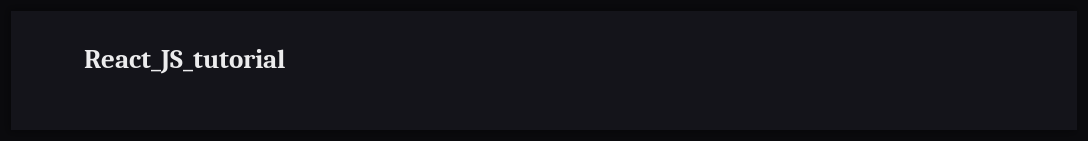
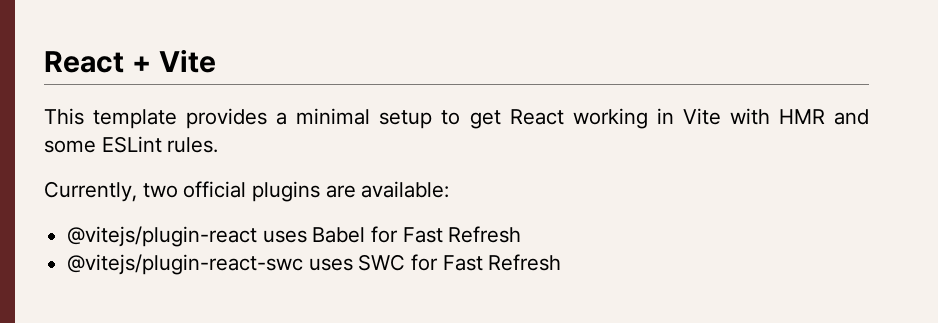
[84,49,285,74] React_JS_tutorial -> [44,49,216,73] [44,108,869,129] [44,136,219,153] [44,181,450,202] [67,226,522,247] [67,254,562,275] React + Vite // This template provides a minimal setup to get React working in Vite with HMR and some ESLint rules. // Currently, two official plugins are available: // @vitejs/plugin-react uses Babel for Fast Refresh // @vitejs/plugin-react-swc uses SWC for Fast Refresh

